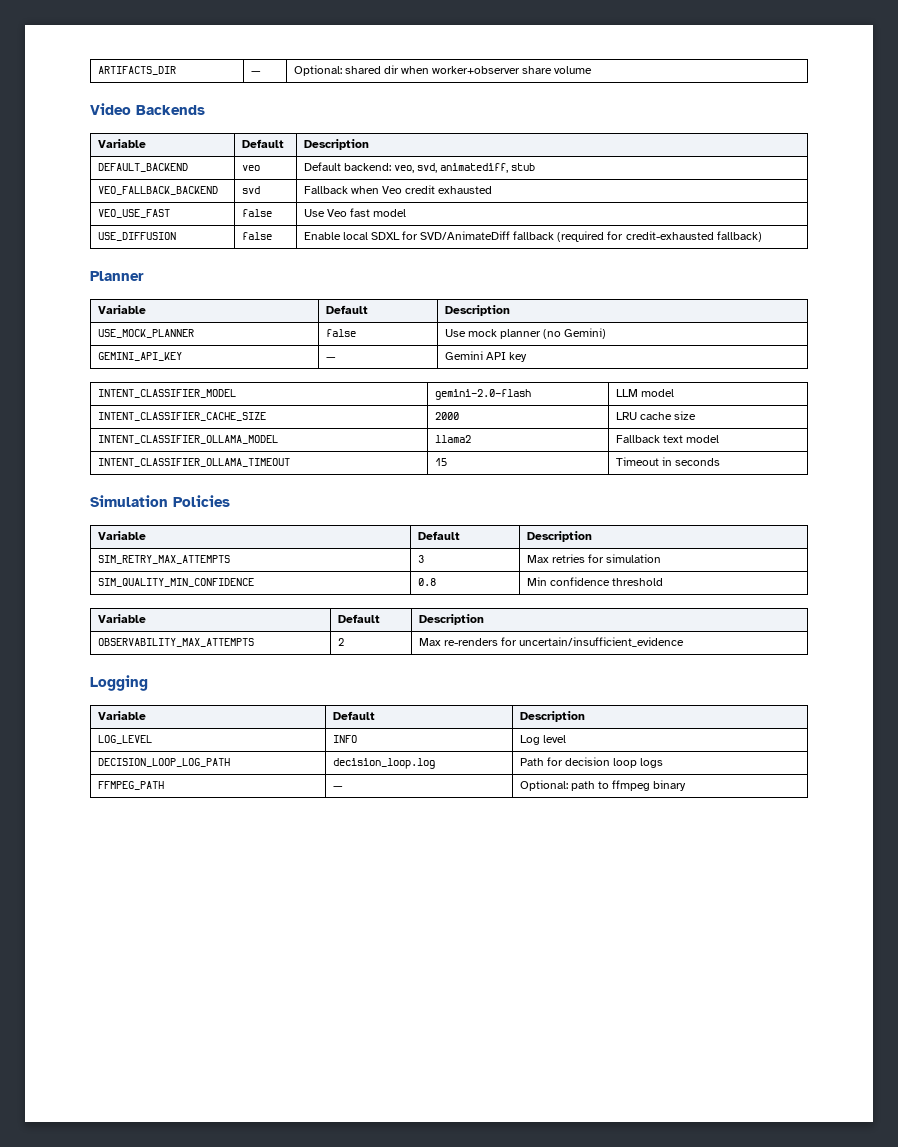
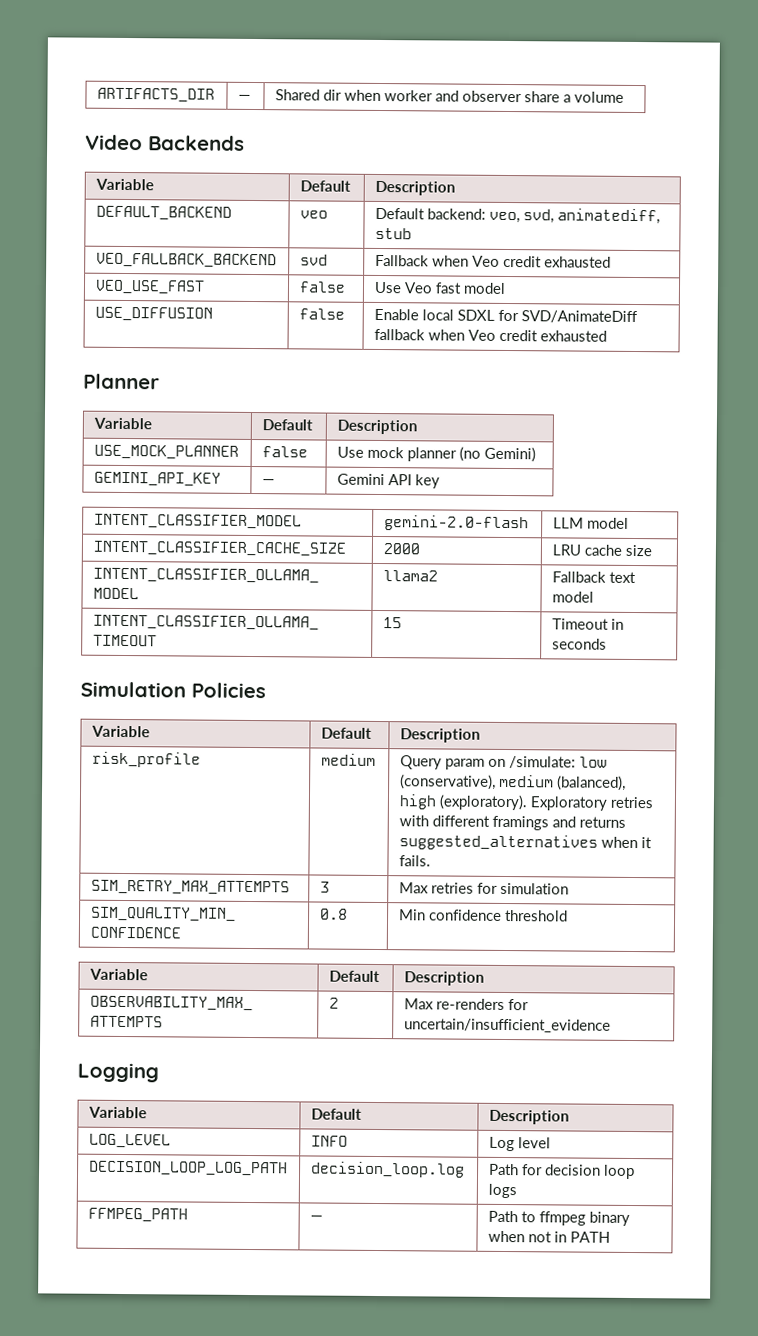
[293,65,553,76] Optional: shared dir when worker+observer share -> [274,89,571,103] Shared dir when worker and observer share a
[557,231,762,242] (required for credit-exhausted fallback) -> [427,329,607,342] when Veo credit exhausted
(592, 536) none -> [91,751,201,768] [320,753,376,766] [399,755,607,770] [399,774,626,791] [398,794,653,811] [398,815,626,831] [398,834,652,851] [398,855,431,867] // risk_profile | medium | Query param on /simulate: low (conservative), medium (balanced), high (exploratory). Exploratory retries with different framings and returns suggested_alternatives when it fails.
[519,780,595,791] Optional: path -> [487,1210,518,1223] Path
(687, 785) none -> [487,1230,610,1243] when not in PATH

